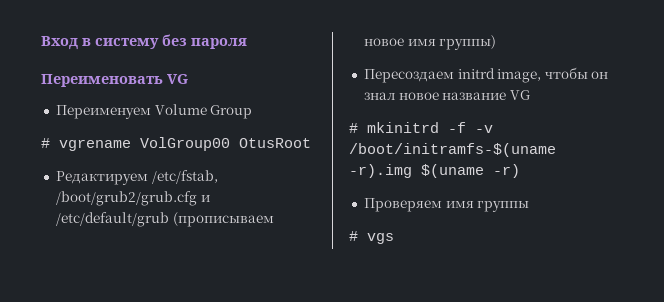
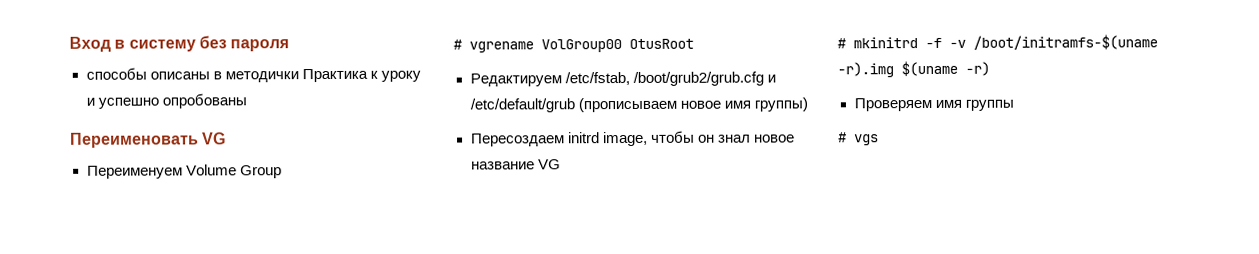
(247, 43) none -> [85,67,421,83] [85,93,247,109] // способы описаны в методички Практика к уроку и успешно опробованы

